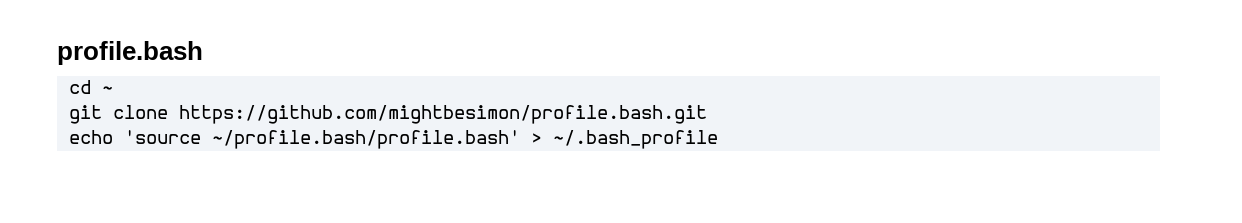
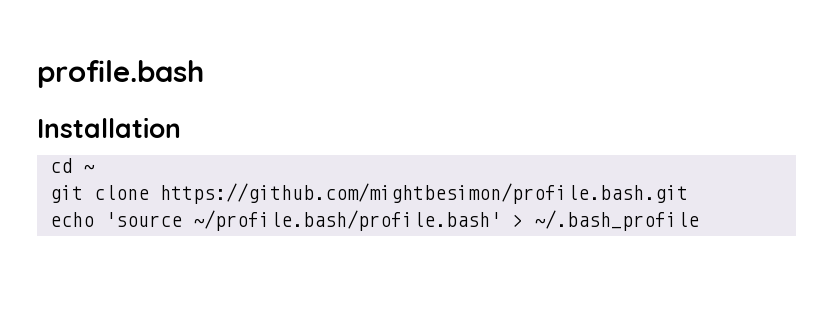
(203, 53) none -> [37,117,181,138] // Installation

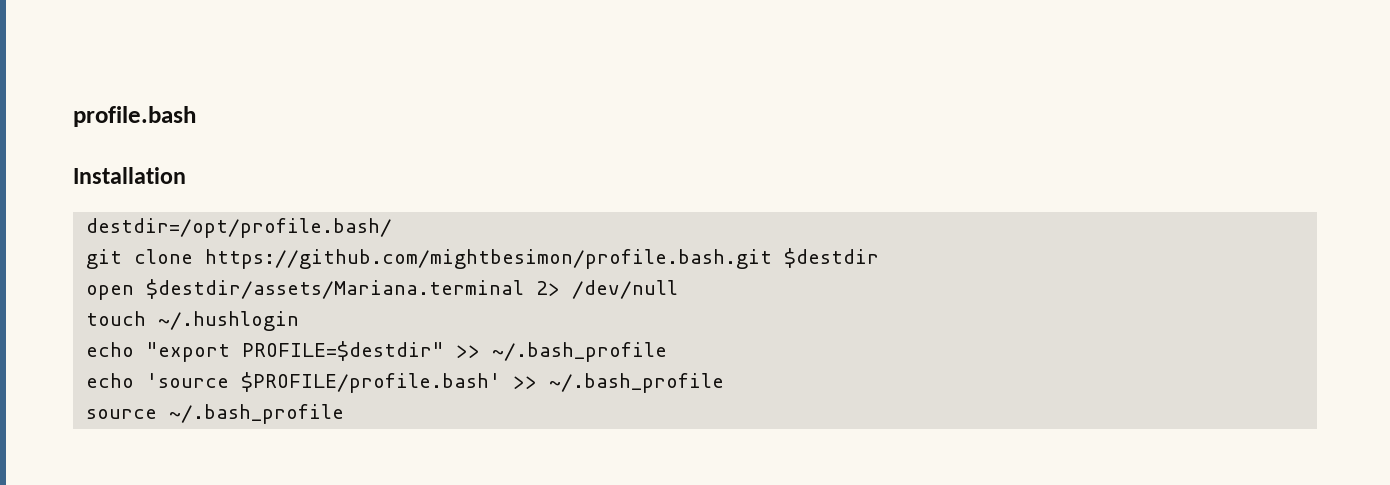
[49,158,95,173] cd ~ -> [85,218,392,238] destdir=/opt/profile.bash/
(688, 193) none -> [783,248,879,268] [85,279,678,300] [85,311,299,331] [85,341,667,362] $destdir // open $destdir/assets/Mariana.terminal 2> /dev/null // touch ~/.hushlogin // echo "export PROFILE=$destdir" >> ~/.bash_profile
[192,210,699,231] ~/profile.bash/profile.bash' > ~/.bash_profile -> [240,372,724,393] [85,404,344,424] $PROFILE/profile.bash' >> ~/.bash_profile // source ~/.bash_profile

